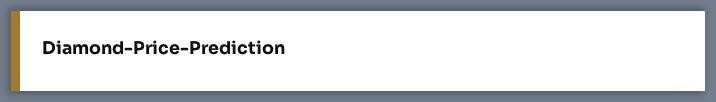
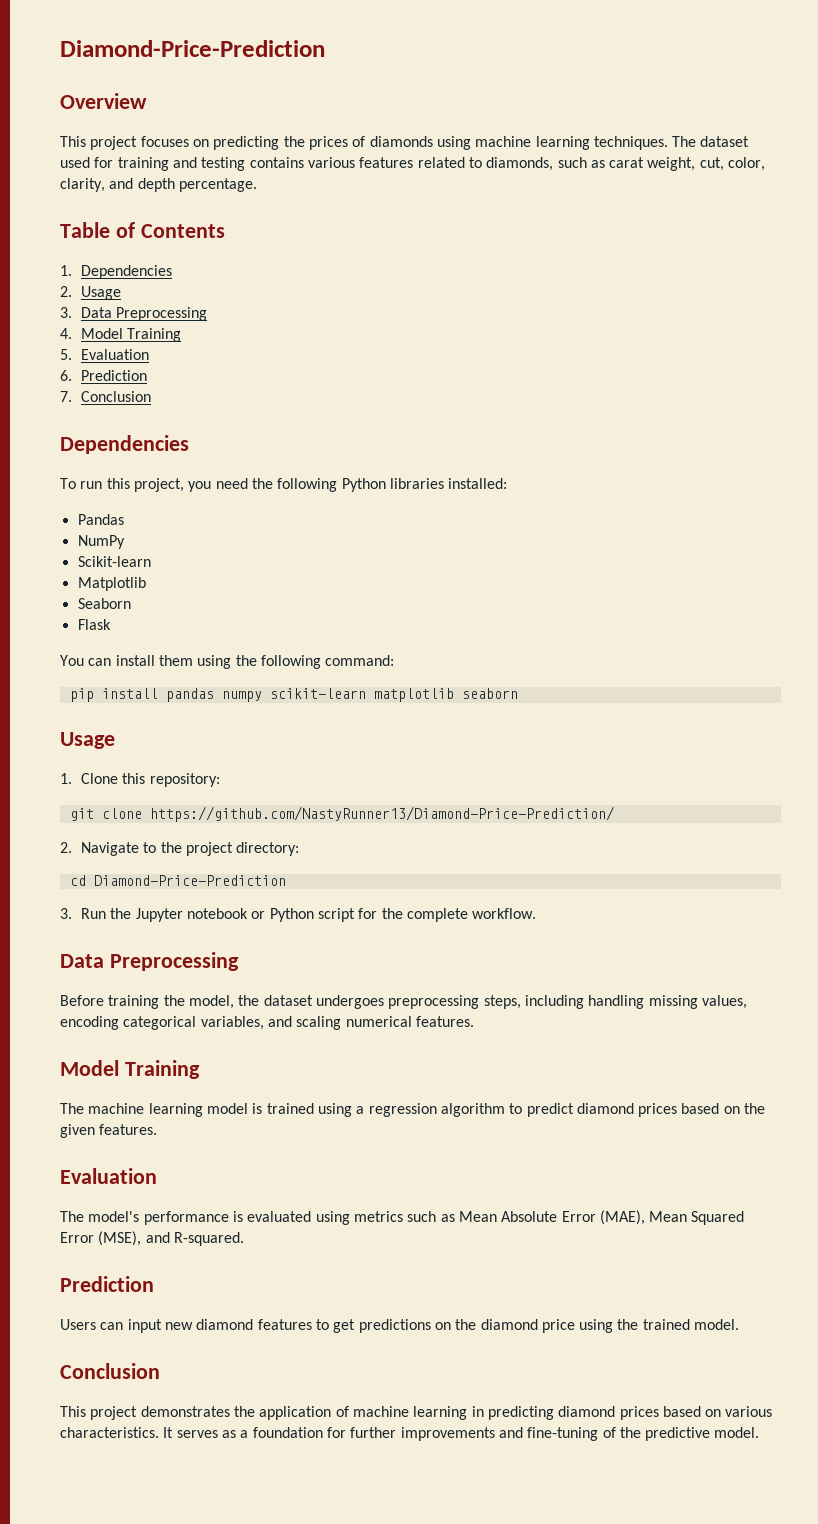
[42,40,285,55] Diamond-Price-Prediction -> [60,40,325,57] [60,93,147,109] [60,136,750,150] [60,157,766,171] [60,178,257,192] [60,222,225,238] [60,265,173,279] [60,286,122,300] [60,307,208,321] [60,328,182,342] [60,349,150,360] [60,370,148,381] [60,391,152,402] [60,435,189,454] [60,478,508,492] [77,514,124,525] [77,535,125,549] [77,556,151,567] [77,577,146,591] [77,598,131,609] [77,619,111,630] [60,655,395,669] [69,688,518,702] [60,732,115,749] [60,773,220,787] [69,806,614,822] [60,842,300,856] [69,875,286,886] [60,908,537,922] [60,952,239,971] [60,995,747,1009] [60,1016,474,1030] [60,1060,200,1079] [60,1103,766,1117] [60,1124,158,1138] [60,1168,157,1184] [60,1210,745,1225] [60,1231,244,1246] [60,1276,154,1292] [60,1319,740,1333] [60,1363,160,1379] [60,1406,773,1420] [60,1427,760,1441] Diamond-Price-Prediction // Overview // This project focuses on predicting the prices of diamonds using machine learning techniques. The dataset used for training and testing contains various features related to diamonds, such as carat weight, cut, color, clarity, and depth percentage. // Table of Contents // 1. Dependencies // 2. Usage // 3. Data Preprocessing // 4. Model Training // 5. Evaluation // 6. Prediction // 7. Conclusion // Dependencies // To run this project, you need the following Python libraries installed: // Pandas // NumPy // Scikit-learn // Matplotlib // Seaborn // Flask // You can install them using the following command: // pip install pandas numpy scikit-learn matplotlib seaborn // Usage // 1. Clone this repository: // git clone https://github.com/NastyRunner13/Diamond-Price-Prediction/ // 2. Navigate to the project directory: // cd Diamond-Price-Prediction // 3. Run the Jupyter notebook or Python script for the complete workflow. // Data Preprocessing // Before training the model, the dataset undergoes preprocessing steps, including handling missing values, encoding categorical variables, and scaling numerical features. // Model Training // The machine learning model is trained using a regression algorithm to predict diamond prices based on the given features. // Evaluation // The model's performance is evaluated using metrics such as Mean Absolute Error (MAE), Mean Squared Error (MSE), and R-squared. // Prediction // Users can input new diamond features to get predictions on the diamond price using the trained model. // Conclusion // This project demonstrates the application of machine learning in predicting diamond prices based on various characteristics. It serves as a foundation for further improvements and fine-tuning of the predictive model.

